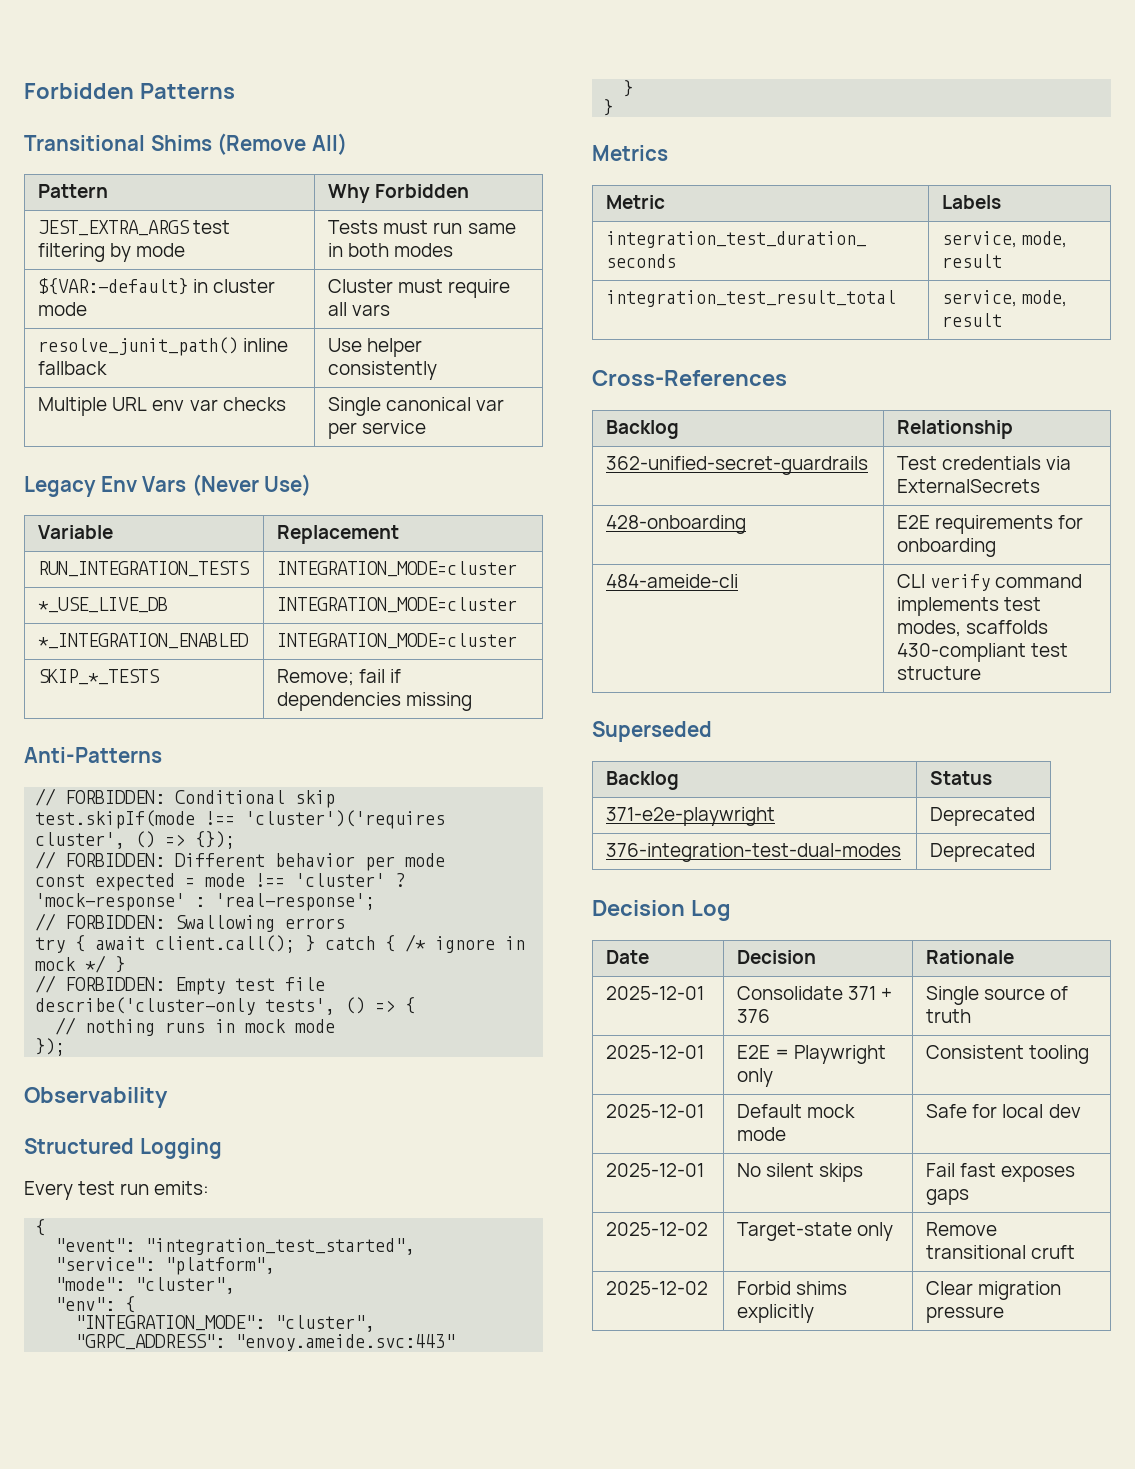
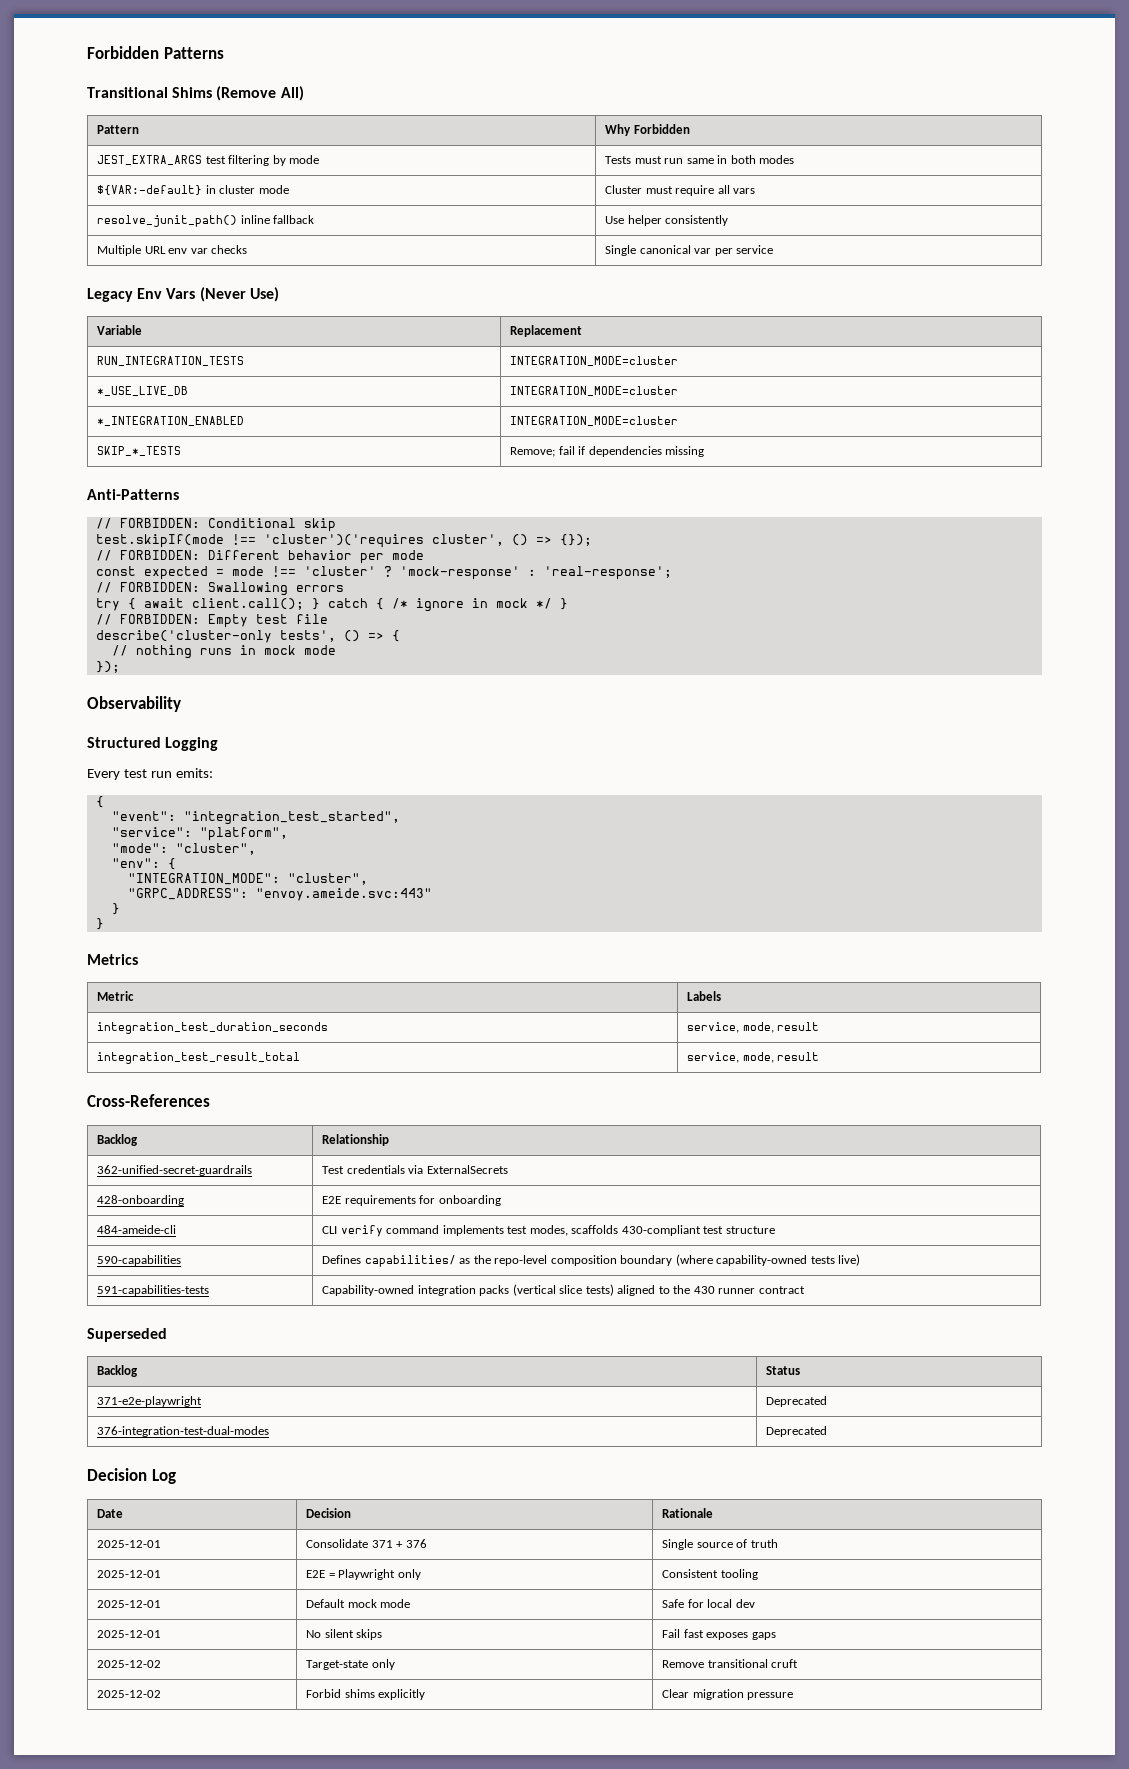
(982, 673) none -> [97,1255,182,1266] [322,1254,861,1267] [97,1285,210,1296] [322,1284,805,1296] // 590-capabilities | Defines capabilities/ as the repo-level composition boundary (where capability-owned tests live) // 591-capabilities-tests | Capability-owned integration packs (vertical slice tests) aligned to the 430 runner contract

